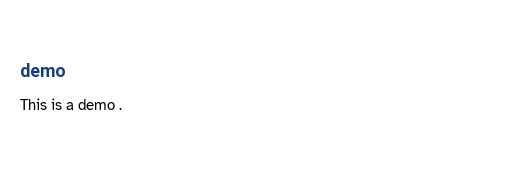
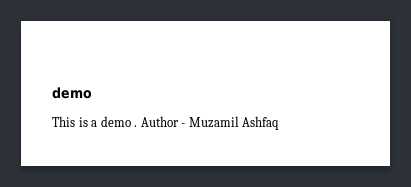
(122, 108) none -> [140,116,280,130] Author - Muzamil Ashfaq

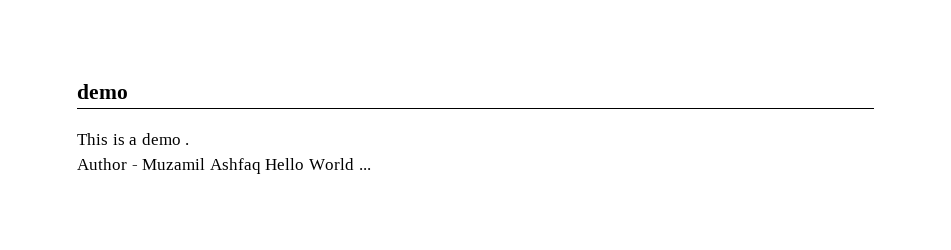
(138, 126) none -> (190, 144) //
(280, 123) none -> [265,158,371,170] Hello World ...

